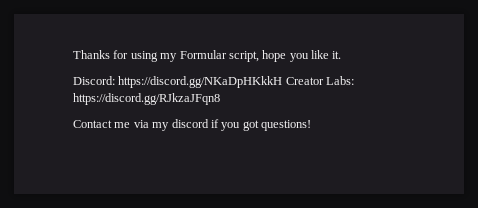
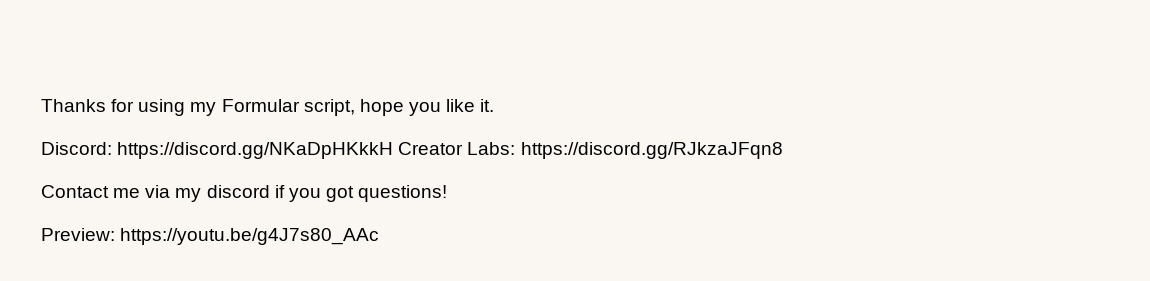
(311, 125) none -> [41,228,380,245] // Preview: https://youtu.be/g4J7s80_AAc

